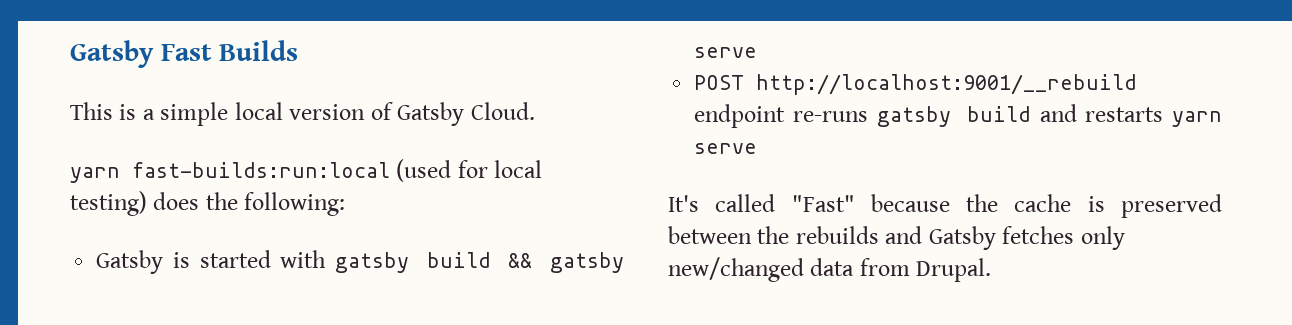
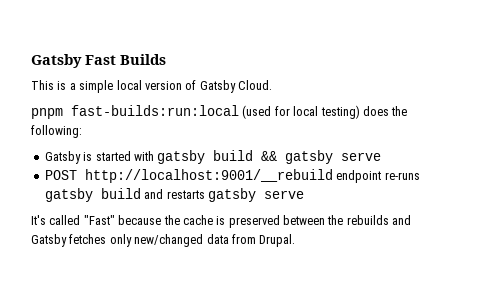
[70,167,120,183] yarn -> [31,108,63,119] pnpm
[1172,111,1222,127] yarn -> [207,188,256,202] gatsby

